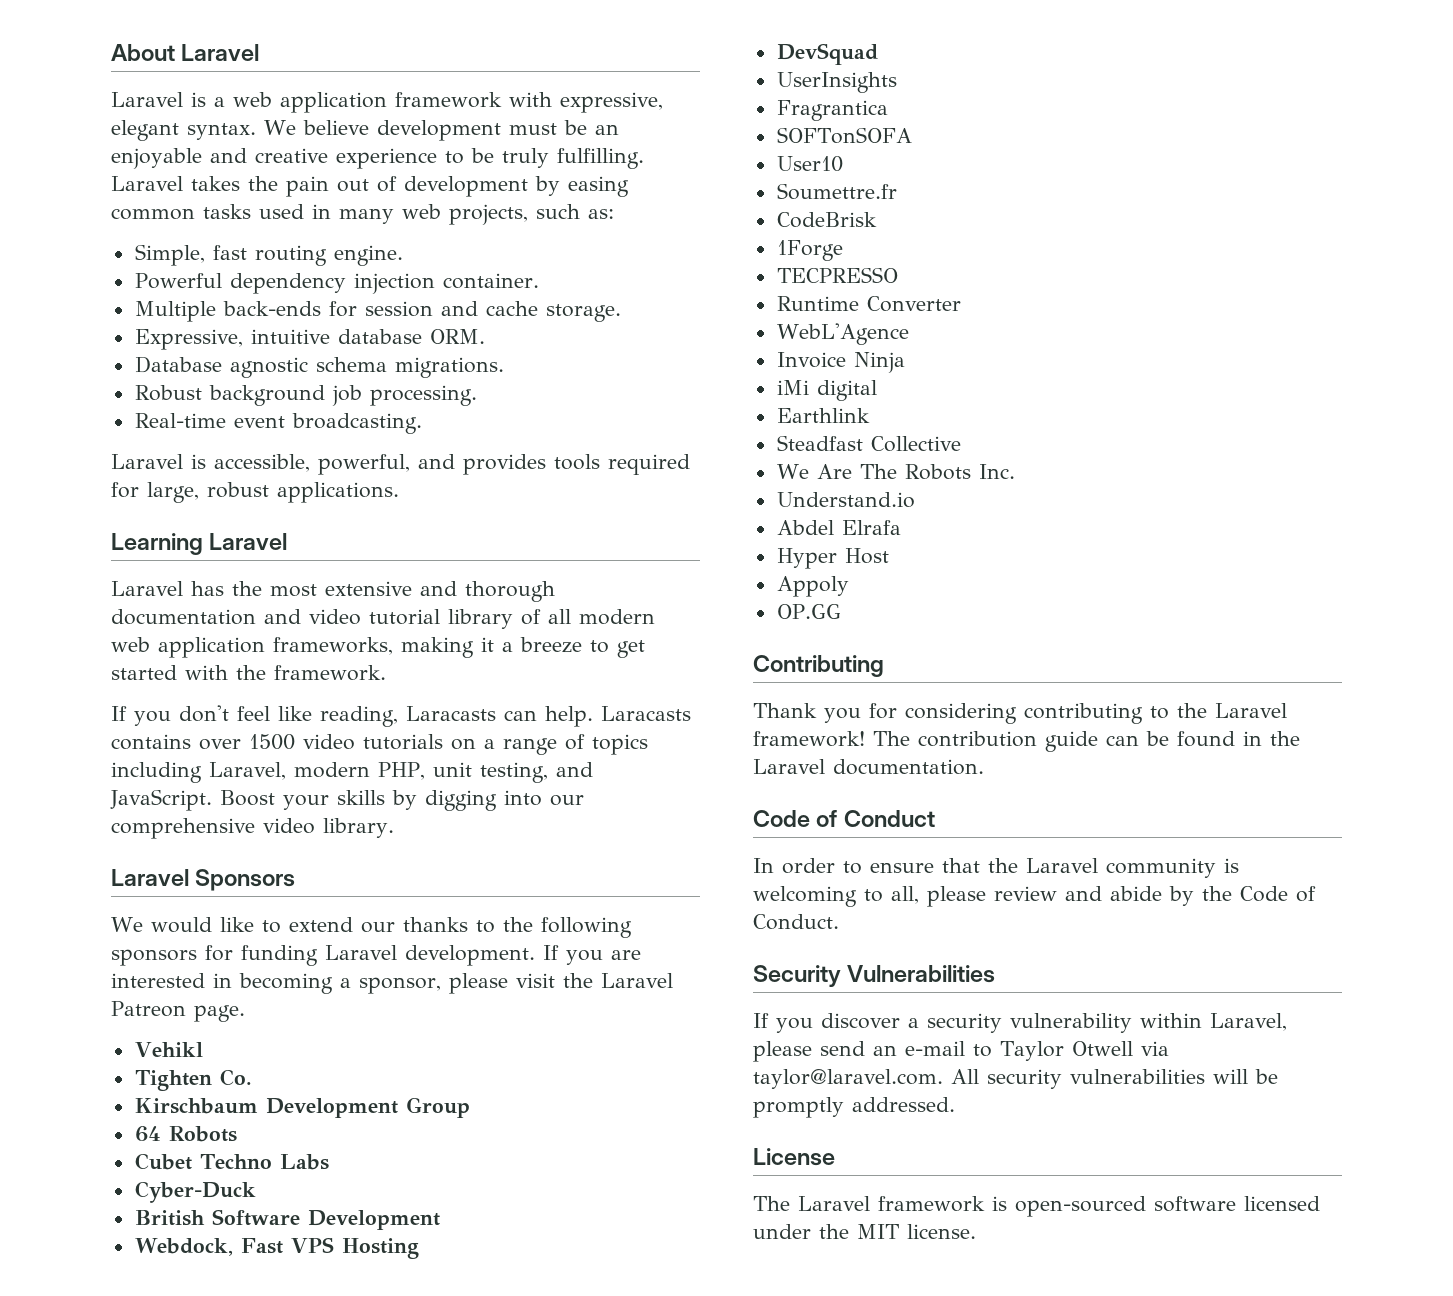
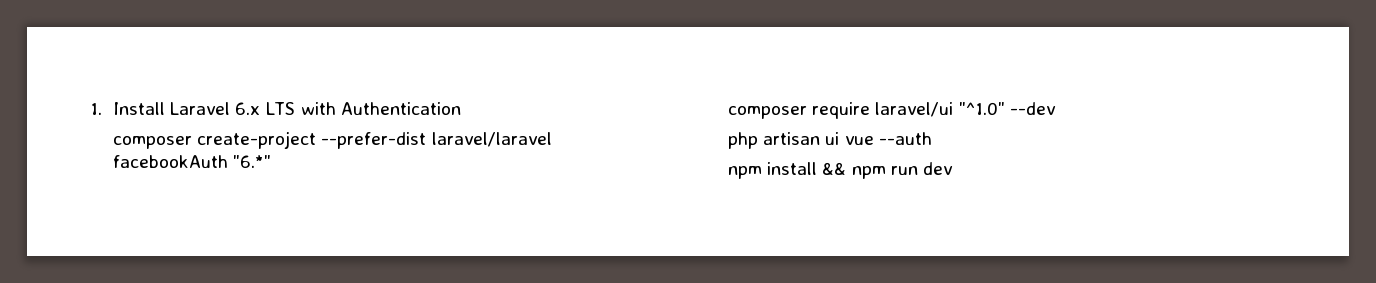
[111,44,260,61] [111,92,663,113] [111,120,619,141] [111,148,644,169] [111,176,629,197] [111,204,614,225] [134,244,403,266] [134,273,539,294] [134,301,621,322] [134,329,485,350] [134,356,504,378] [134,385,477,406] [134,413,422,434] [111,454,690,475] [111,482,399,503] [111,533,288,555] [111,581,555,602] [111,609,655,629] [111,637,645,658] [111,665,386,681] [111,705,691,727] [111,734,648,755] [111,762,593,783] [110,789,584,811] [111,818,394,839] [111,869,296,891] [111,917,632,938] [111,945,641,966] [111,973,673,994] [111,1001,245,1022] [134,1042,203,1057] [134,1069,252,1091] [134,1097,470,1118] [134,1126,237,1142] [134,1153,329,1170] [134,1181,256,1203] [134,1209,440,1230] [134,1237,419,1259] [776,43,878,65] [776,72,897,93] [776,100,888,121] [776,127,912,144] [776,156,843,172] [776,183,897,200] [776,212,877,228] [776,240,843,261] [776,267,898,283] [776,296,961,312] [776,323,909,345] [776,352,905,373] [776,380,877,401] [776,408,870,423] [776,435,961,452] [776,464,1015,480] [776,492,915,508] [776,520,901,535] [776,548,889,569] [776,576,849,597] [776,604,841,619] [753,655,884,677] [753,703,1287,724] [753,731,1300,752] [753,759,984,775] [753,810,935,827] [753,858,1239,878] [753,886,1316,907] [753,914,839,930] [753,965,996,987] [753,1013,1287,1033] [753,1041,1169,1062] [753,1069,1278,1089] [753,1097,955,1118] [753,1148,835,1166] [753,1196,1320,1217] [753,1224,976,1239] About Laravel // Laravel is a web application framework with expressive, elegant syntax. We believe development must be an enjoyable and creative experience to be truly fulfilling. Laravel takes the pain out of development by easing common tasks used in many web projects, such as: // Simple, fast routing engine. // Powerful dependency injection container. // Multiple back-ends for session and cache storage. // Expressive, intuitive database ORM. // Database agnostic schema migrations. // Robust background job processing. // Real-time event broadcasting. // Laravel is accessible, powerful, and provides tools required for large, robust applications. // Learning Laravel // Laravel has the most extensive and thorough documentation and video tutorial library of all modern web application frameworks, making it a breeze to get started with the framework. // If you don't feel like reading, Laracasts can help. Laracasts contains over 1500 video tutorials on a range of topics including Laravel, modern PHP, unit testing, and JavaScript. Boost your skills by digging into our comprehensive video library. // Laravel Sponsors // We would like to extend our thanks to the following sponsors for funding Laravel development. If you are interested in becoming a sponsor, please visit the Laravel Patreon page. // Vehikl // Tighten Co. // Kirschbaum Development Group // 64 Robots // Cubet Techno Labs // Cyber-Duck // British Software Development // Webdock, Fast VPS Hosting // DevSquad // UserInsights // Fragrantica // SOFTonSOFA // User10 // Soumettre.fr // CodeBrisk // 1Forge // TECPRESSO // Runtime Converter // WebL'Agence // Invoice Ninja // iMi digital // Earthlink // Steadfast Collective // We Are The Robots Inc. // Understand.io // Abdel Elrafa // Hyper Host // Appoly // OP.GG // Contributing // Thank you for considering contributing to the Laravel framework! The contribution guide can be found in the Laravel documentation. // Code of Conduct // In order to ensure that the Laravel community is welcoming to all, please review and abide by the Code of Conduct. // Security Vulnerabilities // If you discover a security vulnerability within Laravel, please send an e-mail to Taylor Otwell via taylor@laravel.com. All security vulnerabilities will be promptly addressed. // License // The Laravel framework is open-sourced software licensed under the MIT license. -> [90,102,461,115] [113,131,552,149] [113,155,272,168] [728,102,1056,119] [728,132,932,149] [728,162,953,179] 1. Install Laravel 6.x LTS with Authentication // composer create-project --prefer-dist laravel/laravel facebookAuth "6.*" // composer require laravel/ui "^1.0" --dev // php artisan ui vue --auth // npm install && npm run dev

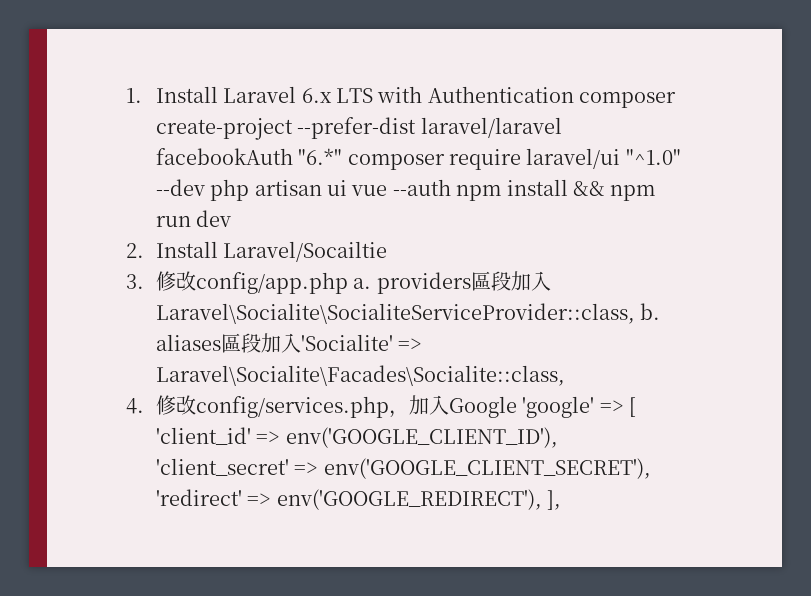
(461, 108) // -> (574, 94) none
(272, 161) // -> (343, 156) none
(1056, 108) // -> (205, 187) none
(932, 138) // -> (451, 187) none
(953, 168) none -> [126,241,388,262] [126,271,551,294] [155,303,661,324] [155,333,423,353] [155,365,565,386] [126,395,637,418] [155,427,558,448] [155,458,651,479] [155,489,562,510] // 2. Install Laravel/Socailtie // 3.修改config/app.php a. providers區段加入Laravel\Socialite\SocialiteServiceProvider::class, b. aliases區段加入'Socialite' => Laravel\Socialite\Facades\Socialite::class, // 4.修改config/services.php，加入Google 'google' => [ 'client_id' => env('GOOGLE_CLIENT_ID'), 'client_secret' => env('GOOGLE_CLIENT_SECRET'), 'redirect' => env('GOOGLE_REDIRECT'), ],

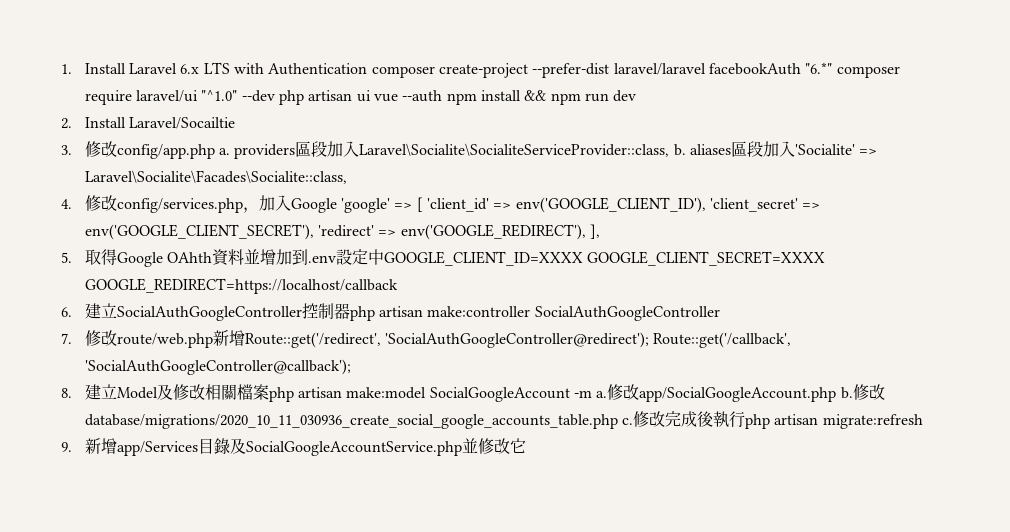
(562, 500) none -> [61,249,826,267] [84,278,398,294] [61,303,720,321] [61,330,792,348] [84,359,351,375] [61,384,885,402] [84,411,923,429] [61,438,526,456] // 5.取得Google OAhth資料並增加到.env設定中GOOGLE_CLIENT_ID=XXXX GOOGLE_CLIENT_SECRET=XXXX GOOGLE_REDIRECT=https://localhost/callback // 6.建立SocialAuthGoogleController控制器php artisan make:controller SocialAuthGoogleController // 7.修改route/web.php新增Route::get('/redirect', 'SocialAuthGoogleController@redirect'); Route::get('/callback', 'SocialAuthGoogleController@callback'); // 8.建立Model及修改相關檔案php artisan make:model SocialGoogleAccount -m a.修改app/SocialGoogleAccount.php b.修改database/migrations/2020_10_11_030936_create_social_google_accounts_table.php c.修改完成後執行php artisan migrate:refresh // 9.新增app/Services目錄及SocialGoogleAccountService.php並修改它

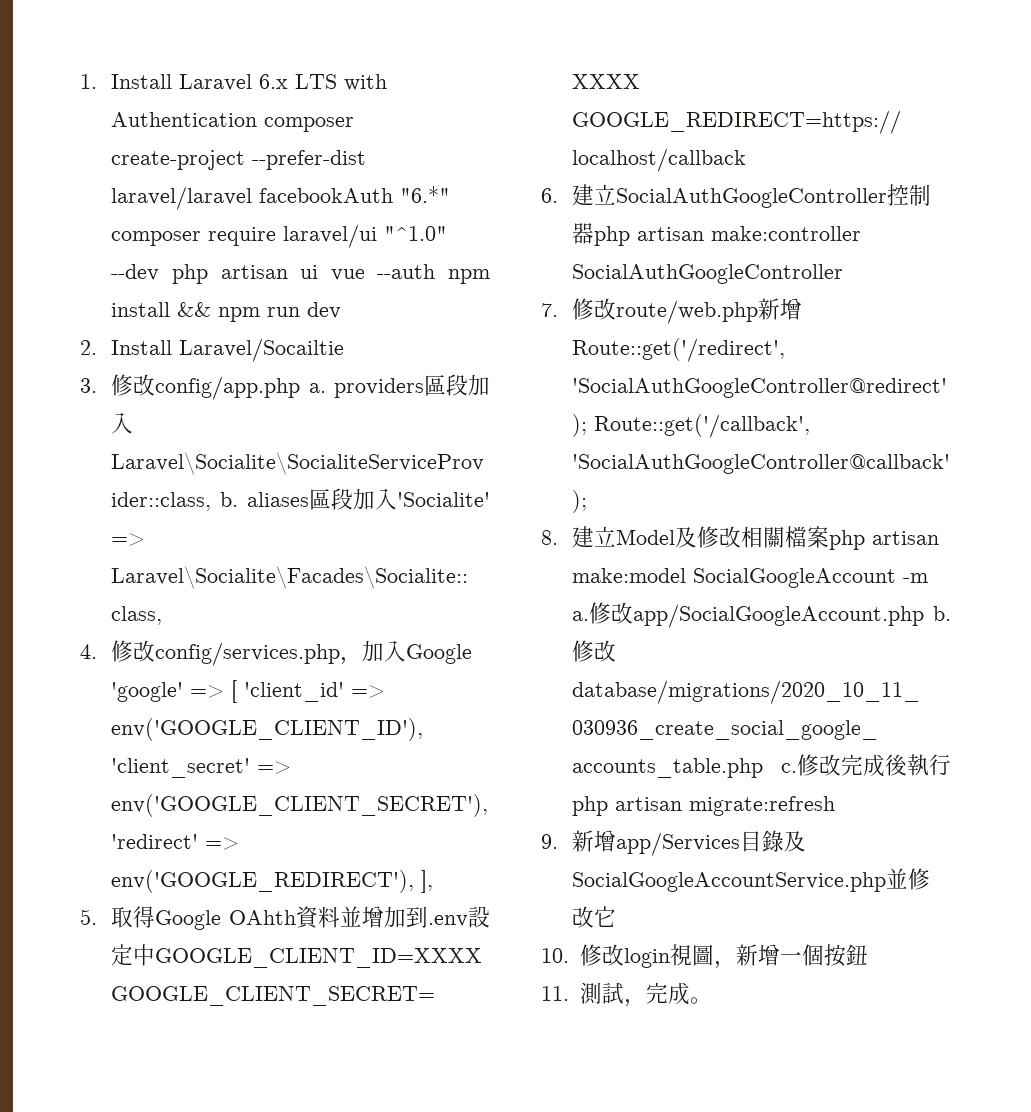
(526, 445) none -> [541,944,868,969] [541,982,712,1007] // 10.修改login視圖，新增一個按鈕 // 11.測試，完成。

